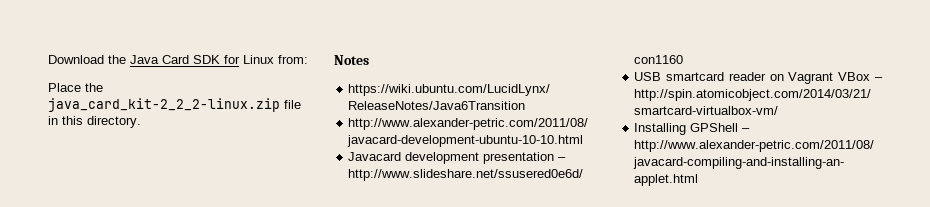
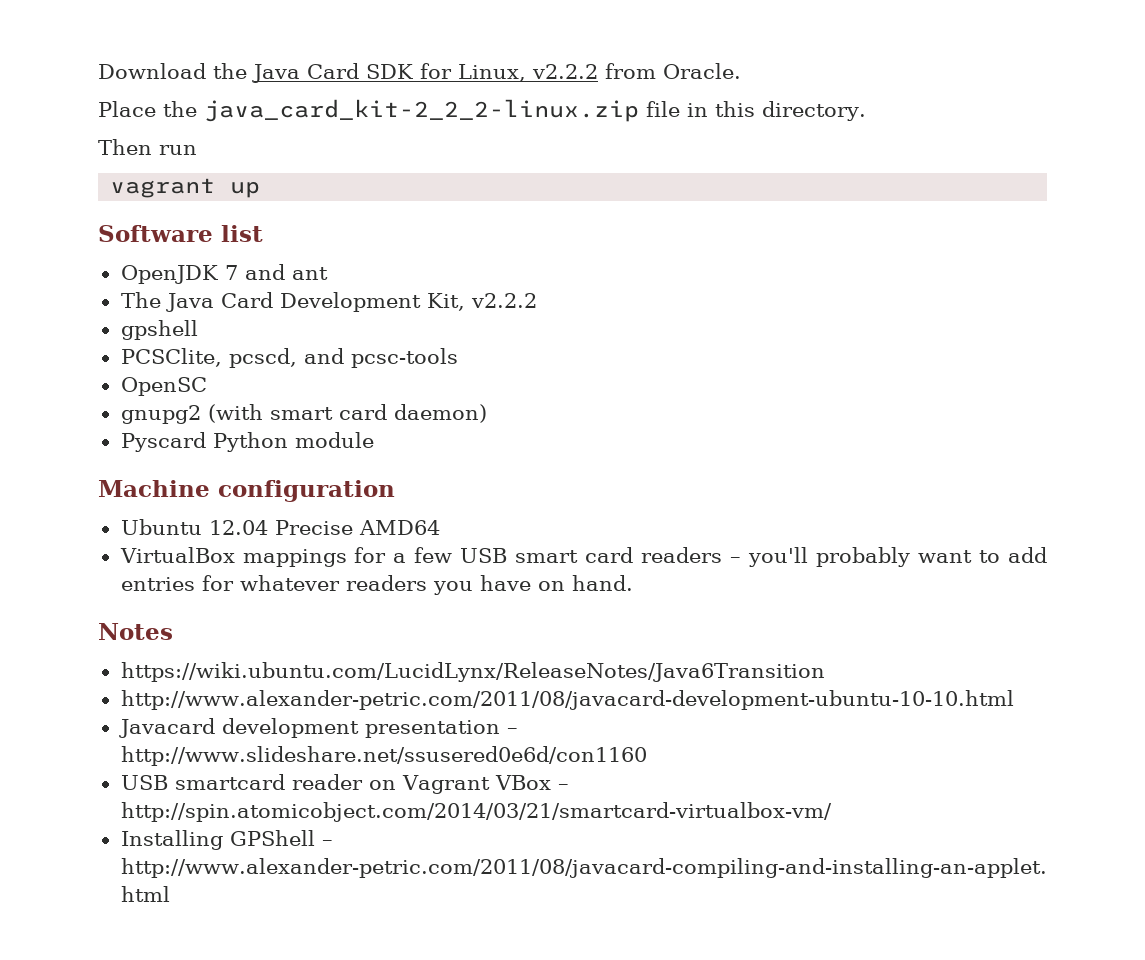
[243,55,308,64] Linux from: -> [458,63,741,82] Linux, v2.2.2 from Oracle.
(141, 122) none -> [98,139,197,155] [110,178,261,198] [98,225,263,242] [120,264,328,284] [120,292,537,312] [120,320,198,340] [120,348,458,368] [120,377,207,396] [120,404,487,424] [120,432,374,452] [98,480,395,502] [120,519,440,535] [119,547,1047,567] [120,575,633,595] // Then run // vagrant up // Software list // OpenJDK 7 and ant // The Java Card Development Kit, v2.2.2 // gpshell // PCSClite, pcscd, and pcsc-tools // OpenSC // gnupg2 (with smart card daemon) // Pyscard Python module // Machine configuration // Ubuntu 12.04 Precise AMD64 // VirtualBox mappings for a few USB smart card readers – you'll probably want to add entries for whatever readers you have on hand.

